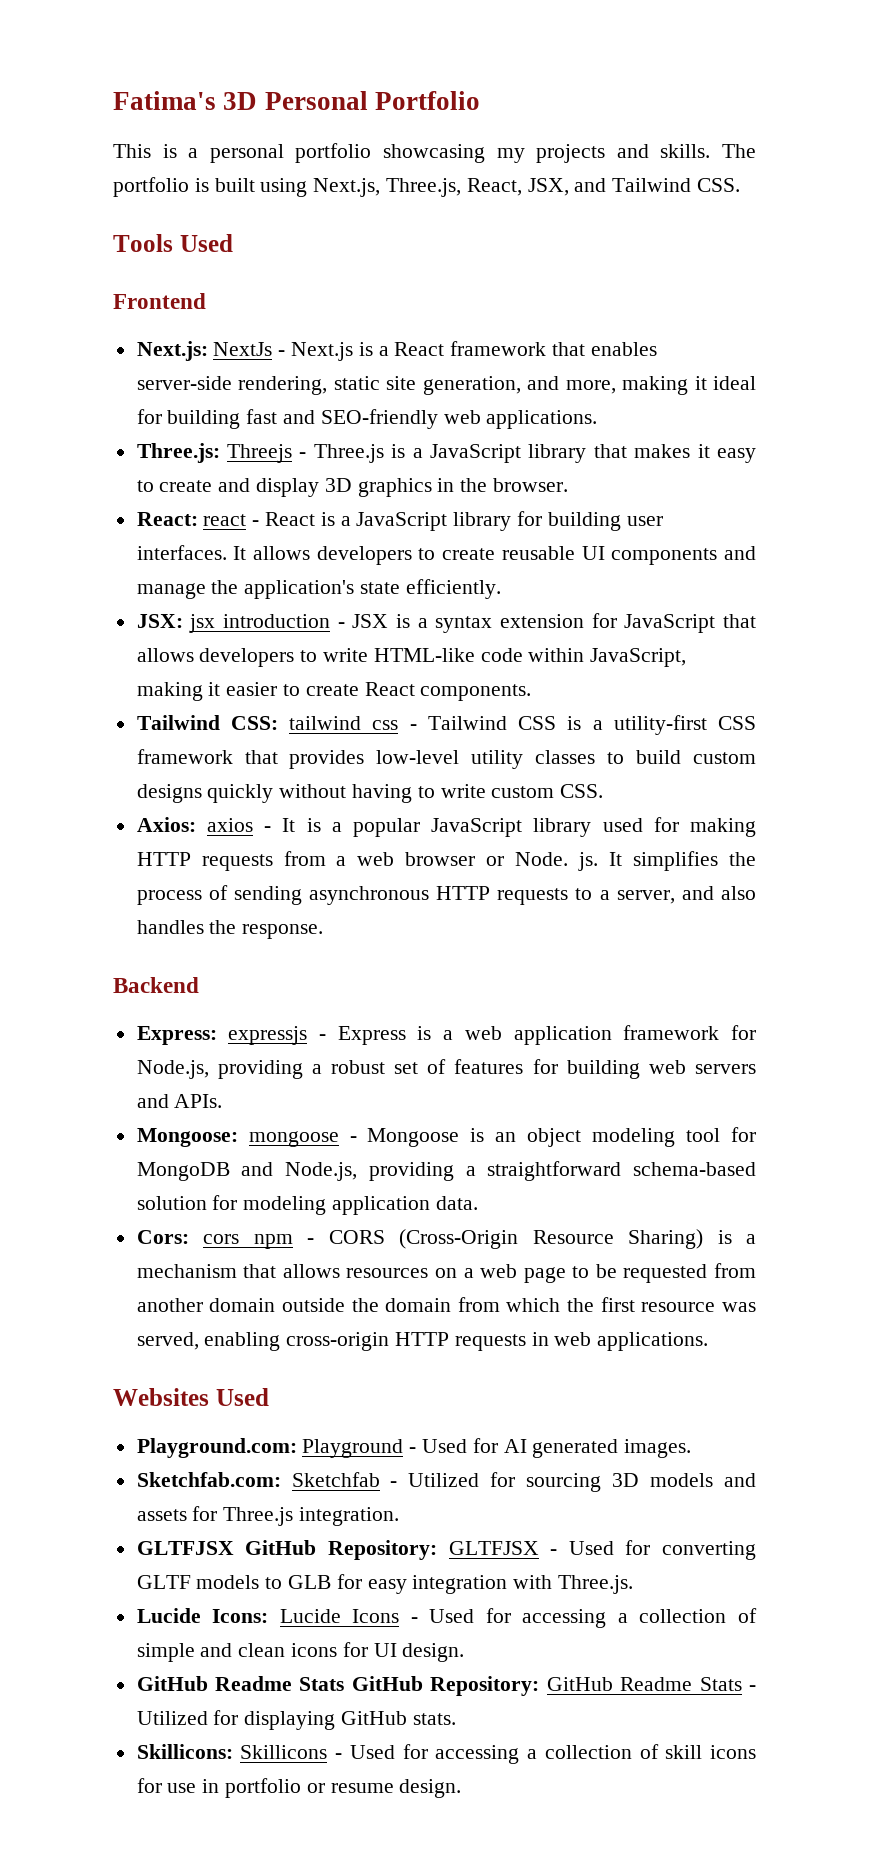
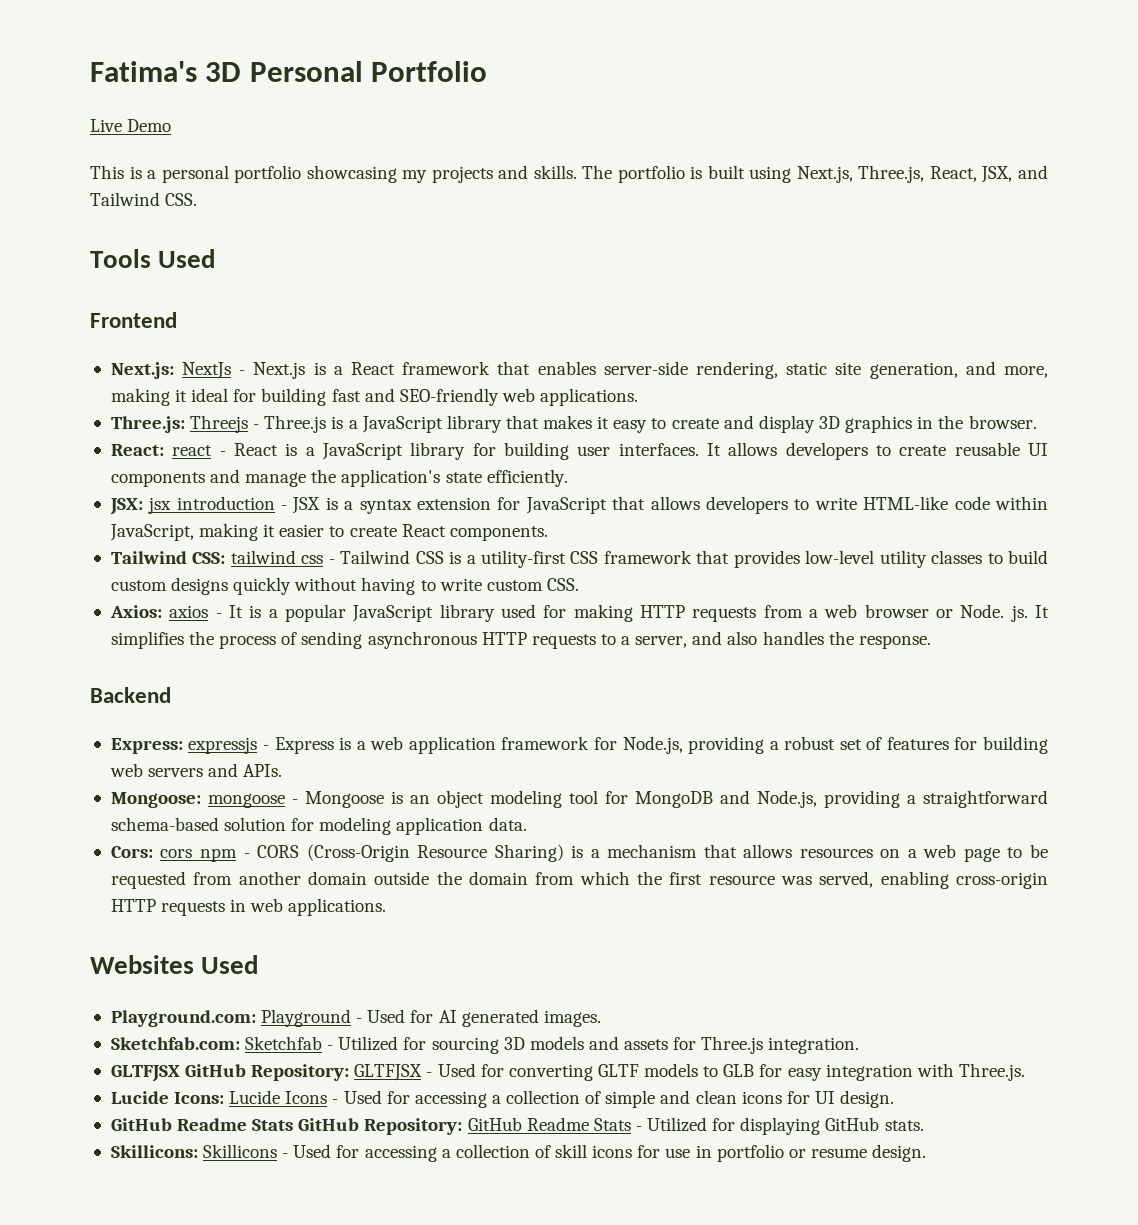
(480, 100) none -> [90,119,172,132] // Live Demo

